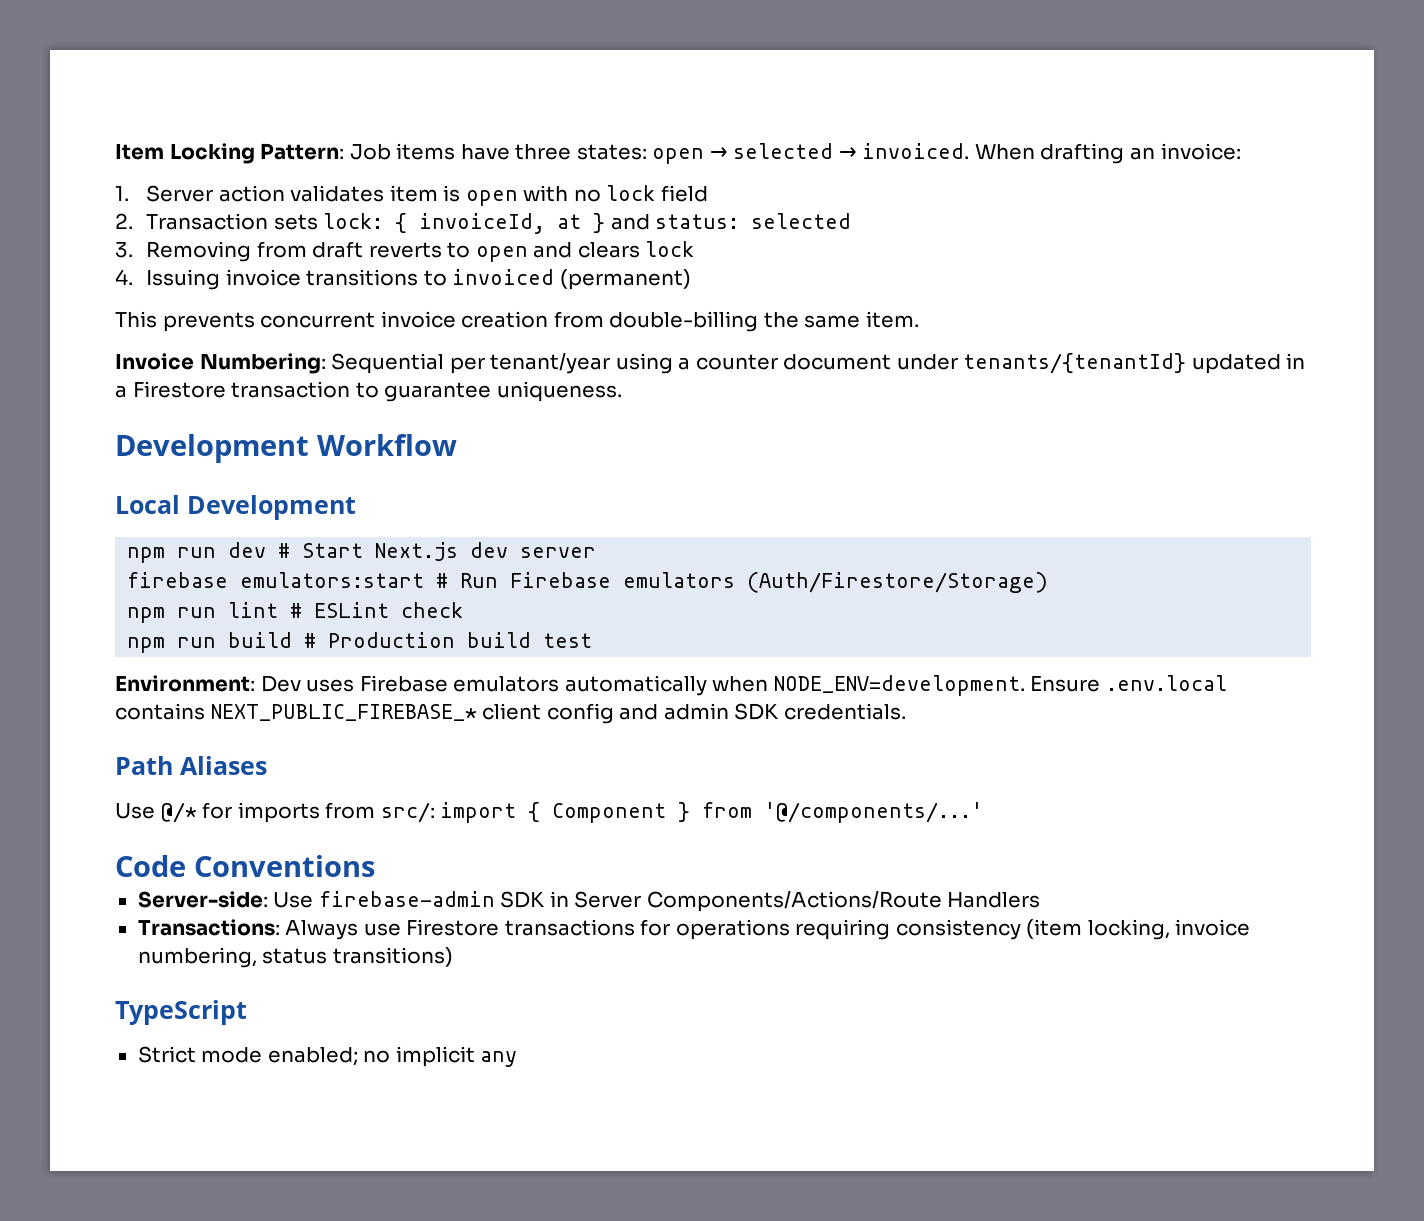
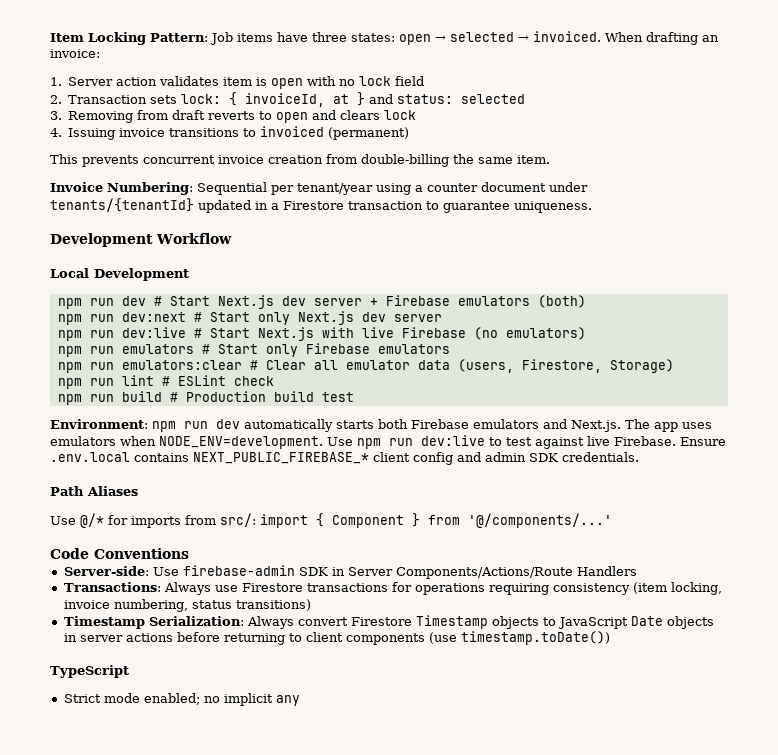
[127,572,1049,593] // firebase emulators:start # Run Firebase emulators (Auth/Firestore/Storage) -> [369,295,586,308] [57,311,442,325] [57,327,586,341] [57,343,450,357] [57,359,674,373] + Firebase emulators (both) // npm run dev:next # Start only Next.js dev server // npm run dev:live # Start Next.js with live Firebase (no emulators) // npm run emulators # Start only Firebase emulators // npm run emulators:clear # Clear all emulator data (users, Firestore, Storage)
[260,675,1025,696] Dev uses Firebase emulators automatically when NODE_ENV=development. -> [152,419,712,432] [50,435,676,449] npm run dev automatically starts both Firebase emulators and Next.js. The app uses emulators when NODE_ENV=development. Use npm run dev:live to test against live Firebase.
(453, 957) none -> [63,615,714,629] [63,631,610,645] // Timestamp Serialization: Always convert Firestore Timestamp objects to JavaScript Date objects in server actions before returning to client components (use timestamp.toDate())

